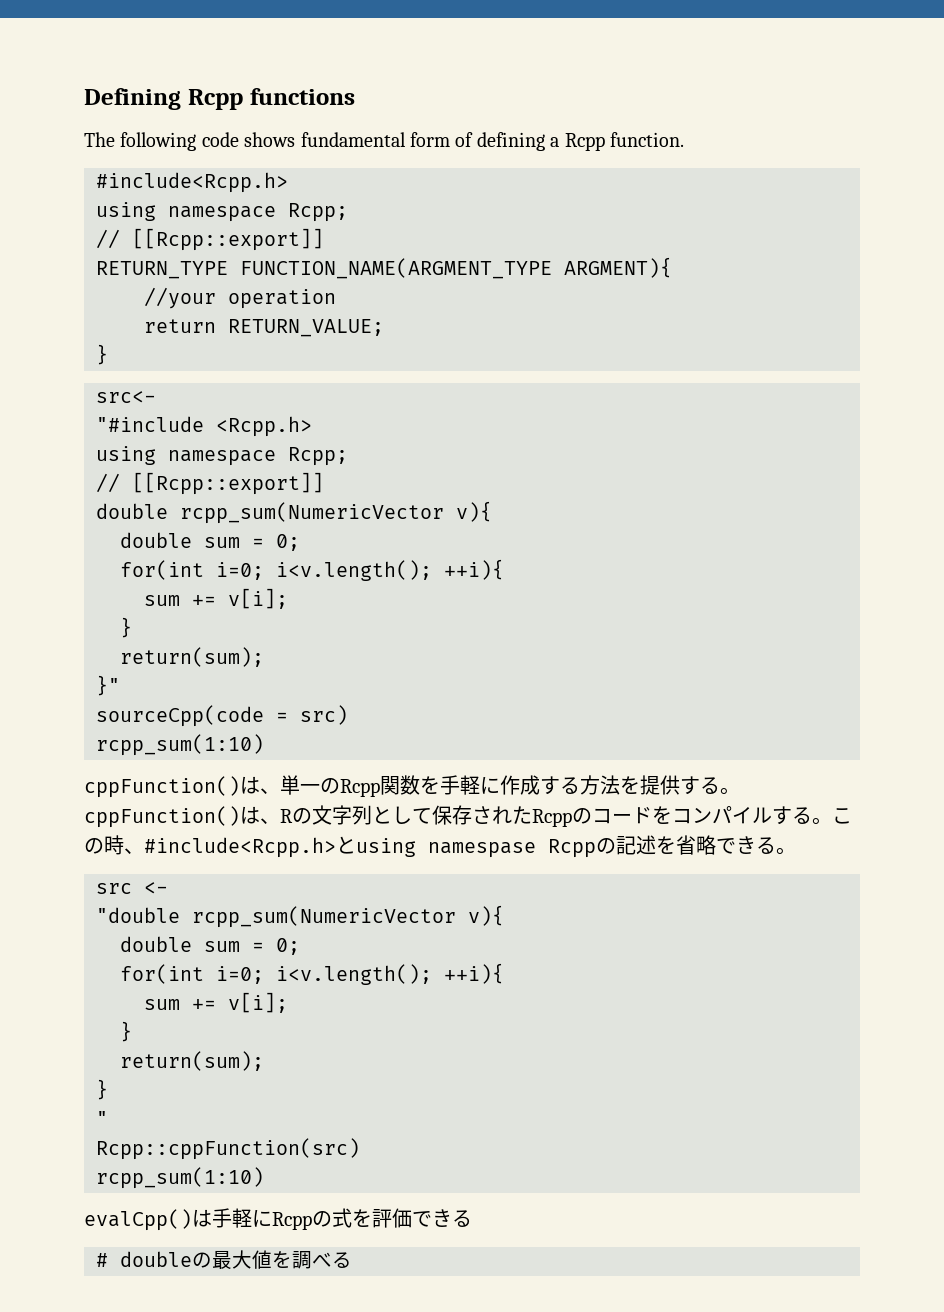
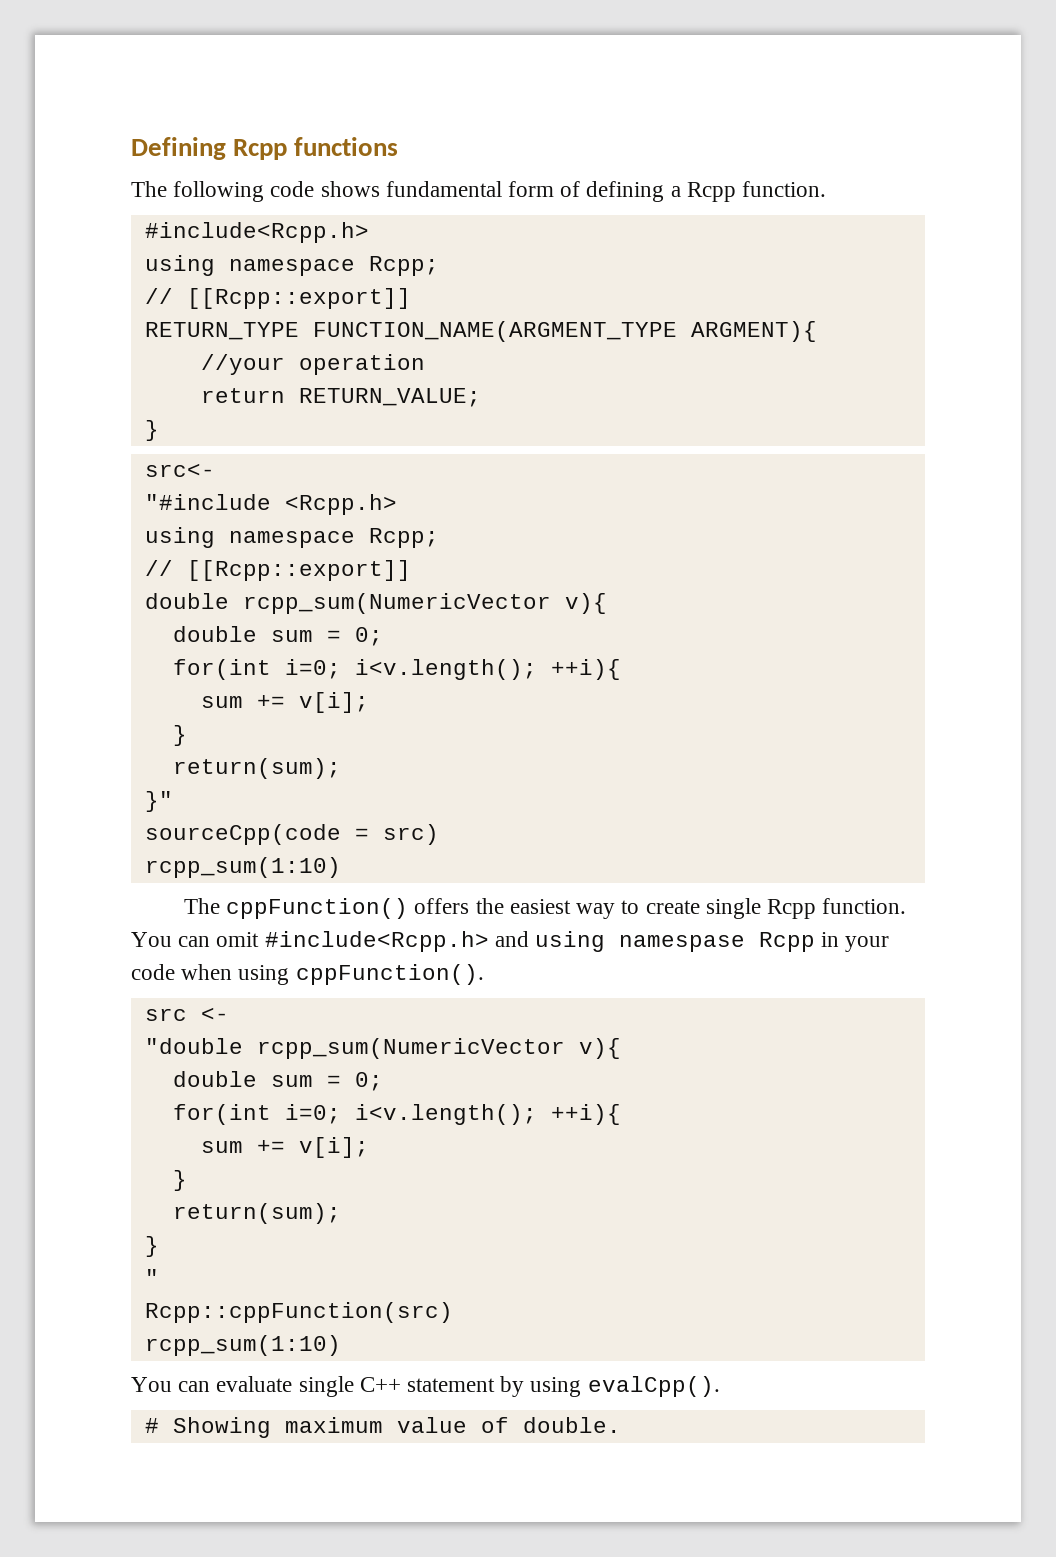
[84,775,740,798] [84,805,852,828] [84,835,796,858] cppFunction()は、単一のRcpp関数を手軽に作成する方法を提供する。cppFunction()は、Rの文字列として保存されたRcppのコードをコンパイルする。この時、#include<Rcpp.h>とusing namespase Rcppの記述を省略できる。 -> [184,898,907,919] [131,931,890,952] [131,964,484,985] The cppFunction() offers the easiest way to create single Rcpp function. You can omit #include<Rcpp.h> and using namespase Rcpp in your code when using cppFunction().
[84,1208,472,1231] [96,1250,352,1269] evalCpp()は手軽にRcppの式を評価できる // # doubleの最大値を調べる -> [131,1376,720,1397] [144,1417,621,1438] You can evaluate single C++ statement by using evalCpp(). // # Showing maximum value of double.

